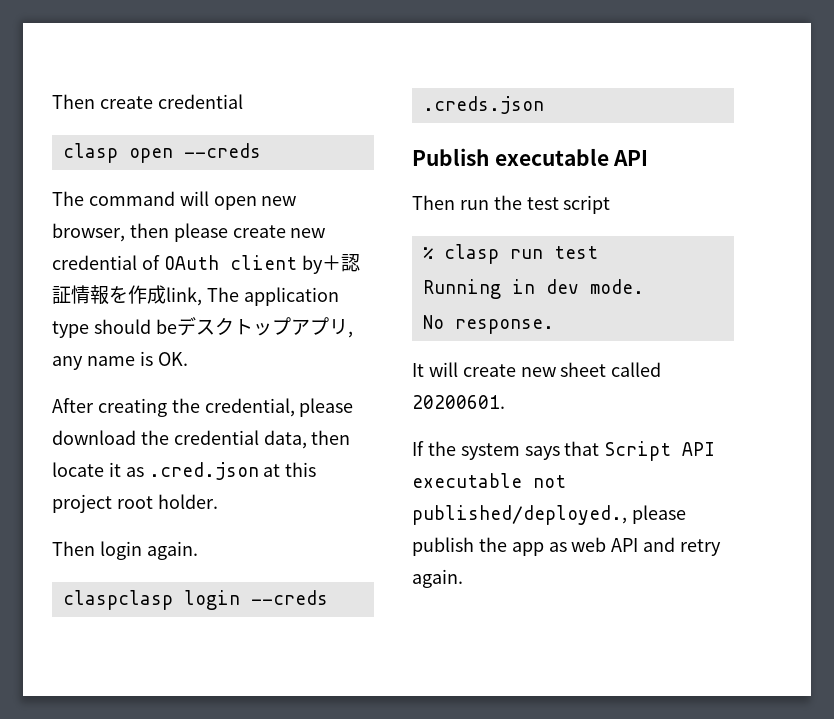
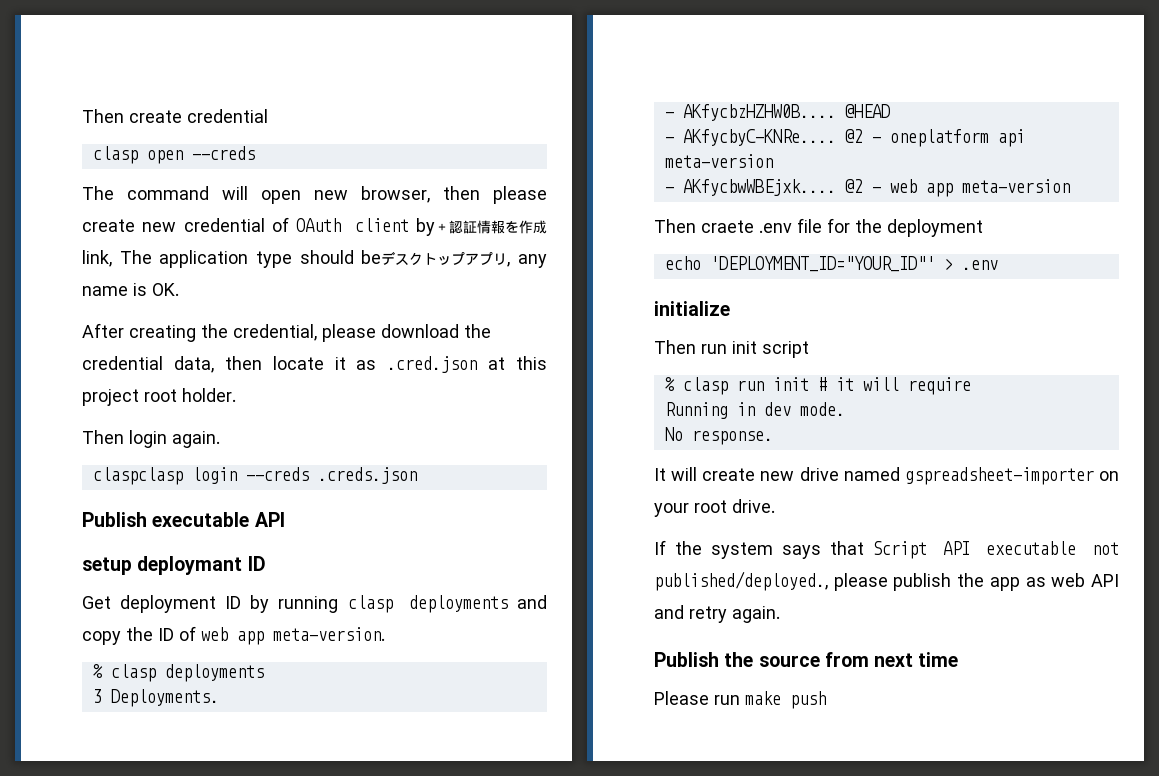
(649, 158) none -> [82,556,266,575] [82,595,547,613] [82,626,385,645] [92,664,264,682] [92,689,219,707] [664,104,890,121] [664,129,1025,147] [664,154,773,168] [664,179,1070,197] [654,218,983,237] [664,256,998,272] [654,301,730,316] // setup deploymant ID // Get deployment ID by running clasp deployments and copy the ID of web app meta-version. // % clasp deployments // 3 Deployments. // - AKfycbzHZHW0B.... @HEAD // - AKfycbyC-KNRe.... @2 - oneplatform api meta-version // - AKfycbwWBEjxk.... @2 - web app meta-version // Then craete .env file for the deployment // echo 'DEPLOYMENT_ID="YOUR_ID"' > .env // initialize
[493,195,559,210] the test -> [732,341,757,354] init
[553,246,598,259] test -> [772,377,971,395] init # it will require
[560,362,662,377] [412,395,505,409] sheet called 20200601. -> [799,467,1119,485] [654,499,775,517] drive named gspreadsheet-importer on your root drive.
(463, 578) none -> [654,652,959,667] [654,691,826,709] // Publish the source from next time // Please run make push

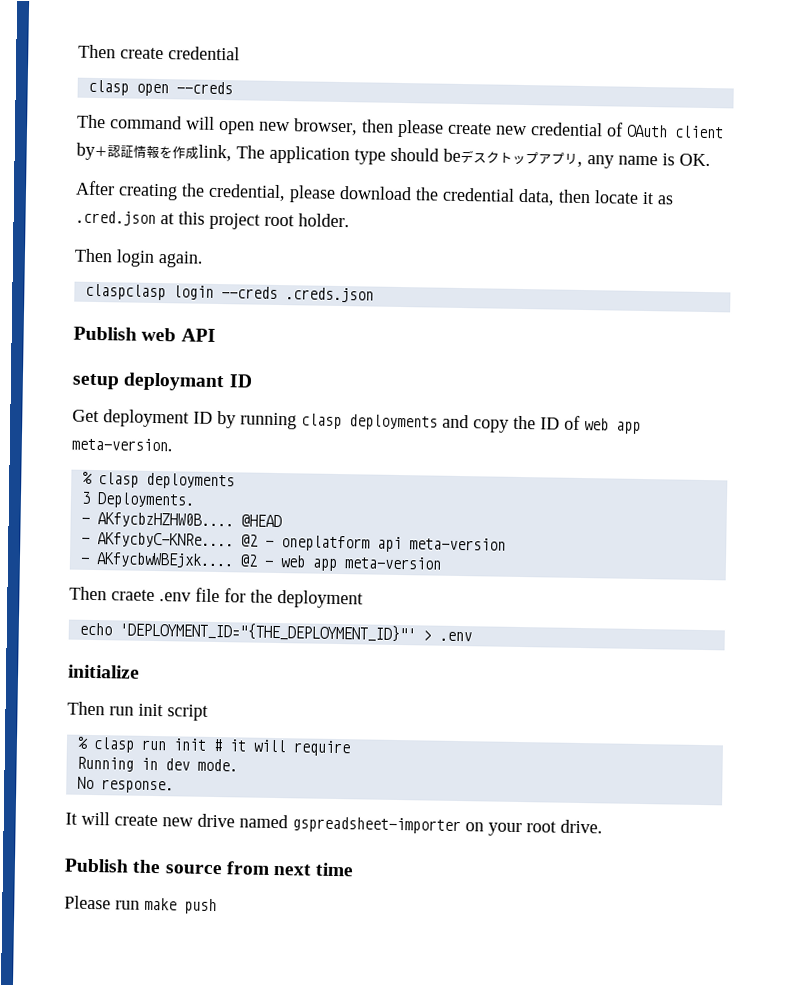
[152,512,250,527] executable -> [141,327,177,342] web
[709,256,935,272] 'DEPLOYMENT_ID="YOUR_ID"' -> [118,621,416,643] 'DEPLOYMENT_ID="{THE_DEPLOYMENT_ID}"'
[654,540,1119,559] [654,571,1119,591] [654,605,780,623] // If the system says that Script API executable not published/deployed., please publish the app as web API and retry again. -> (603, 826) none

